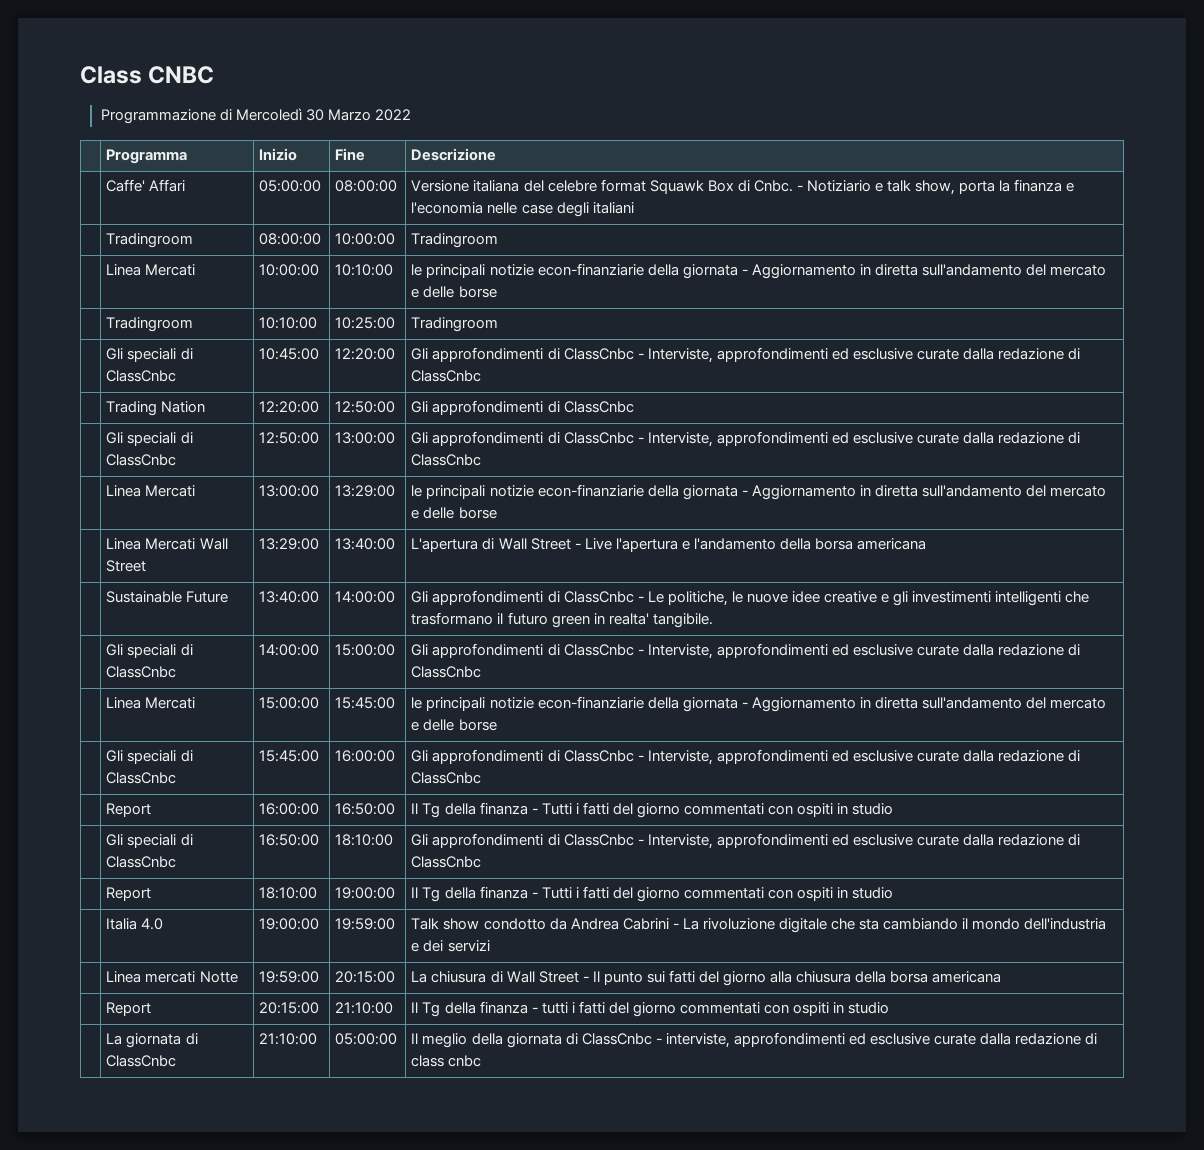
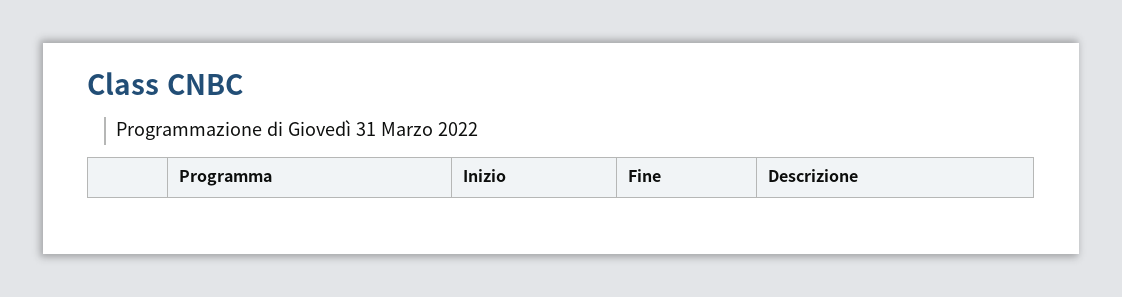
[235,108,324,121] Mercoledì 30 -> [288,120,376,136] Giovedì 31
[106,179,186,192] [259,180,322,192] [335,180,398,192] [411,179,1075,195] [411,202,634,217] [106,233,194,248] [259,233,322,245] [335,233,396,245] [411,233,499,248] [106,264,196,276] [259,264,320,276] [335,264,394,276] [411,263,1107,279] [411,286,497,298] [106,317,194,332] [259,317,318,329] [335,317,396,329] [411,317,499,332] [106,348,193,362] [106,370,177,382] [259,348,320,360] [335,348,396,360] [411,347,1081,363] [411,370,482,382] [106,401,206,416] [259,401,320,413] [335,401,396,413] [411,400,634,415] [106,432,193,446] [106,454,177,466] [259,432,320,444] [335,432,396,444] [411,431,1081,447] [411,454,482,466] [106,485,196,497] [259,485,320,497] [335,485,396,497] [411,484,1107,500] [411,507,497,519] [106,538,228,550] [106,560,147,572] [259,538,320,550] [335,538,396,550] [411,538,926,552] [106,591,229,603] [259,591,320,603] [335,591,396,603] [411,590,1090,606] [411,612,713,628] [106,644,193,658] [106,666,177,678] [259,644,320,656] [335,644,396,656] [411,643,1081,659] [411,666,482,678] [106,697,196,709] [259,697,320,709] [335,697,396,709] [411,696,1107,712] [411,719,497,731] [106,750,193,764] [106,772,177,784] [259,750,320,762] [335,750,396,762] [411,749,1081,765] [411,772,482,784] [106,803,152,817] [259,803,320,815] [335,803,396,815] [411,802,894,818] [106,834,193,848] [106,856,177,868] [259,834,320,846] [335,834,394,846] [411,833,1081,849] [411,856,482,868] [106,887,152,901] [259,887,318,899] [335,887,396,899] [411,886,894,902] [106,918,164,930] [259,918,320,930] [335,918,396,930] [411,918,1107,933] [411,940,490,952] [106,971,238,983] [259,971,320,983] [335,971,396,983] [411,970,1002,986] [106,1002,152,1016] [259,1002,320,1014] [335,1002,394,1014] [411,1001,890,1017] [106,1033,198,1048] [106,1055,177,1067] [259,1033,318,1045] [335,1033,398,1045] [411,1032,1098,1048] [411,1055,482,1067] // | Caffe' Affari | 05:00:00 | 08:00:00 | Versione italiana del celebre format Squawk Box di Cnbc. - Notiziario e talk show, porta la finanza e l'economia nelle case degli italiani // | Tradingroom | 08:00:00 | 10:00:00 | Tradingroom // | Linea Mercati | 10:00:00 | 10:10:00 | le principali notizie econ-finanziarie della giornata - Aggiornamento in diretta sull'andamento del mercato e delle borse // | Tradingroom | 10:10:00 | 10:25:00 | Tradingroom // | Gli speciali di ClassCnbc | 10:45:00 | 12:20:00 | Gli approfondimenti di ClassCnbc - Interviste, approfondimenti ed esclusive curate dalla redazione di ClassCnbc // | Trading Nation | 12:20:00 | 12:50:00 | Gli approfondimenti di ClassCnbc // | Gli speciali di ClassCnbc | 12:50:00 | 13:00:00 | Gli approfondimenti di ClassCnbc - Interviste, approfondimenti ed esclusive curate dalla redazione di ClassCnbc // | Linea Mercati | 13:00:00 | 13:29:00 | le principali notizie econ-finanziarie della giornata - Aggiornamento in diretta sull'andamento del mercato e delle borse // | Linea Mercati Wall Street | 13:29:00 | 13:40:00 | L'apertura di Wall Street - Live l'apertura e l'andamento della borsa americana // | Sustainable Future | 13:40:00 | 14:00:00 | Gli approfondimenti di ClassCnbc - Le politiche, le nuove idee creative e gli investimenti intelligenti che trasformano il futuro green in realta' tangibile. // | Gli speciali di ClassCnbc | 14:00:00 | 15:00:00 | Gli approfondimenti di ClassCnbc - Interviste, approfondimenti ed esclusive curate dalla redazione di ClassCnbc // | Linea Mercati | 15:00:00 | 15:45:00 | le principali notizie econ-finanziarie della giornata - Aggiornamento in diretta sull'andamento del mercato e delle borse // | Gli speciali di ClassCnbc | 15:45:00 | 16:00:00 | Gli approfondimenti di ClassCnbc - Interviste, approfondimenti ed esclusive curate dalla redazione di ClassCnbc // | Report | 16:00:00 | 16:50:00 | Il Tg della finanza - Tutti i fatti del giorno commentati con ospiti in studio // | Gli speciali di ClassCnbc | 16:50:00 | 18:10:00 | Gli approfondimenti di ClassCnbc - Interviste, approfondimenti ed esclusive curate dalla redazione di ClassCnbc // | Report | 18:10:00 | 19:00:00 | Il Tg della finanza - Tutti i fatti del giorno commentati con ospiti in studio // | Italia 4.0 | 19:00:00 | 19:59:00 | Talk show condotto da Andrea Cabrini - La rivoluzione digitale che sta cambiando il mondo dell'industria e dei servizi // | Linea mercati Notte | 19:59:00 | 20:15:00 | La chiusura di Wall Street - Il punto sui fatti del giorno alla chiusura della borsa americana // | Report | 20:15:00 | 21:10:00 | Il Tg della finanza - tutti i fatti del giorno commentati con ospiti in studio // | La giornata di ClassCnbc | 21:10:00 | 05:00:00 | Il meglio della giornata di ClassCnbc - interviste, approfondimenti ed esclusive curate dalla redazione di class cnbc -> (859, 175) none

